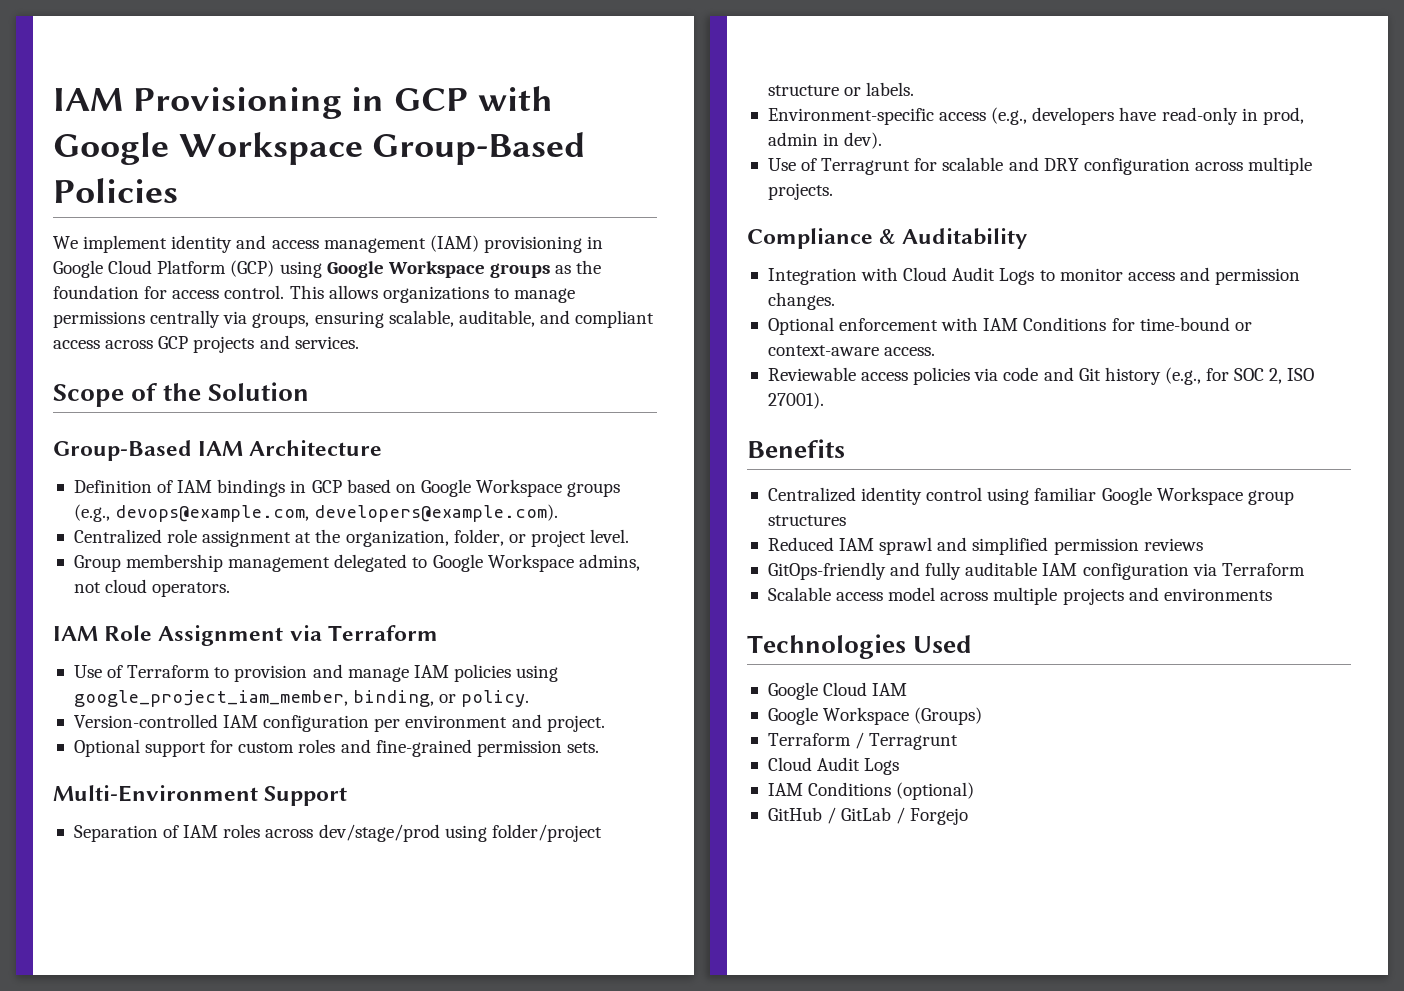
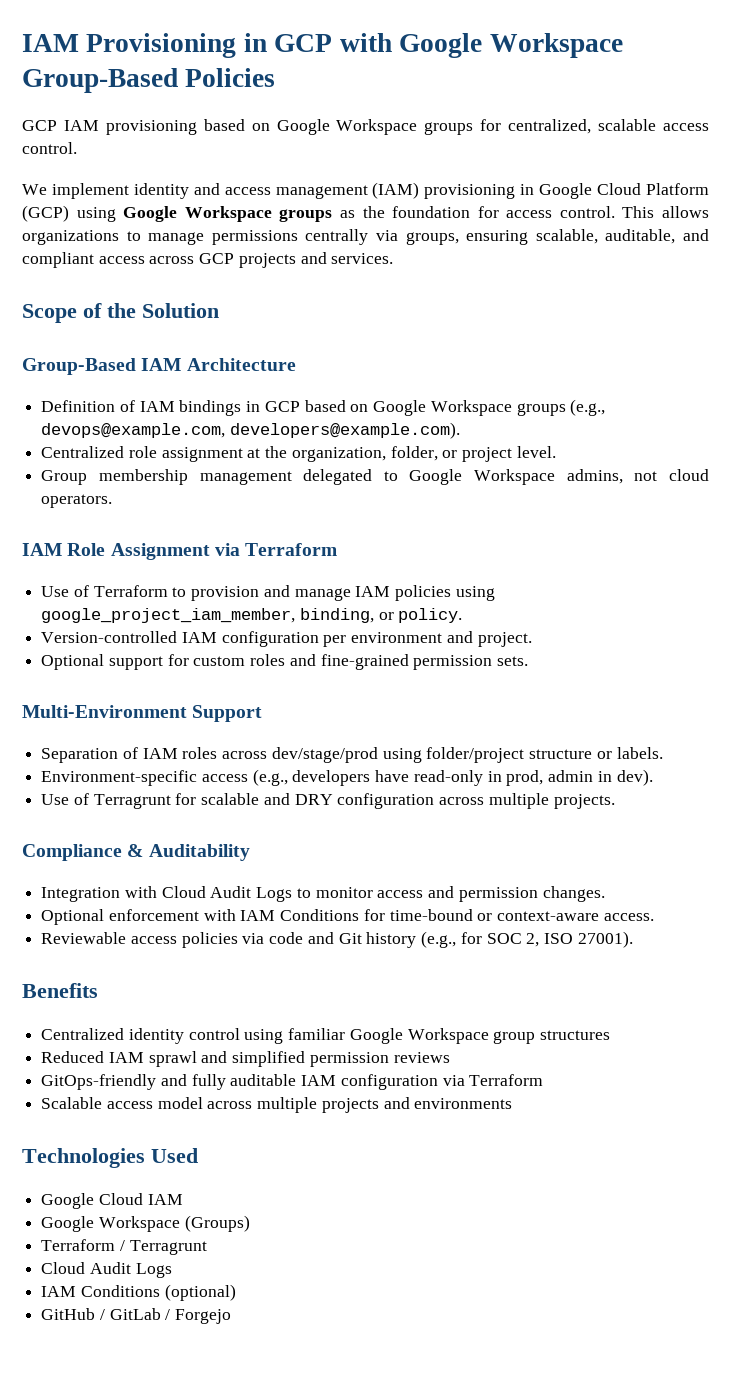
(178, 190) none -> [22,119,709,135] [22,142,77,154] // GCP IAM provisioning based on Google Workspace groups for centralized, scalable access control.

